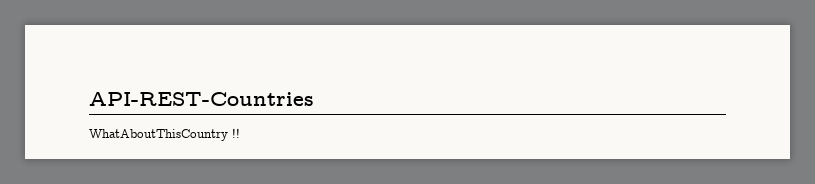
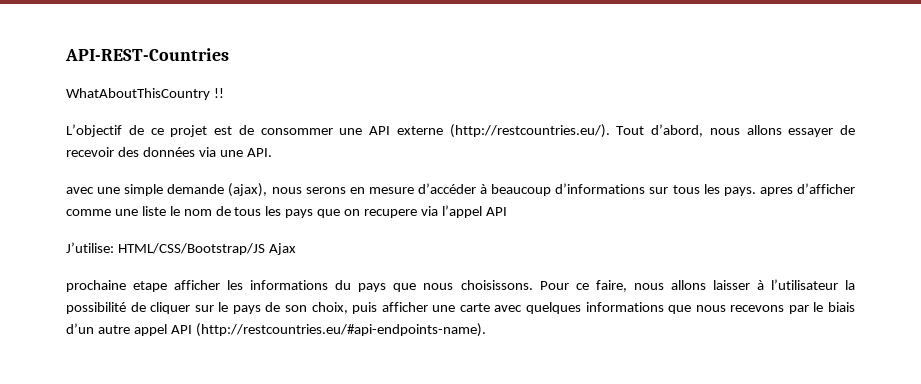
(240, 133) none -> [66,124,855,138] [66,147,272,157] [66,183,855,197] [66,205,507,218] [66,242,296,255] [66,279,855,292] [66,302,855,314] [66,323,486,337] // L’objectif de ce projet est de consommer une API externe (http://restcountries.eu/). Tout d’abord, nous allons essayer de recevoir des données via une API. // avec une simple demande (ajax), nous serons en mesure d’accéder à beaucoup d’informations sur tous les pays. apres d’afficher comme une liste le nom de tous les pays que on recupere via l’appel API // J’utilise: HTML/CSS/Bootstrap/JS Ajax // prochaine etape afficher les informations du pays que nous choisissons. Pour ce faire, nous allons laisser à l’utilisateur la possibilité de cliquer sur le pays de son choix, puis afficher une carte avec quelques informations que nous recevons par le biais d’un autre appel API (http://restcountries.eu/#api-endpoints-name).

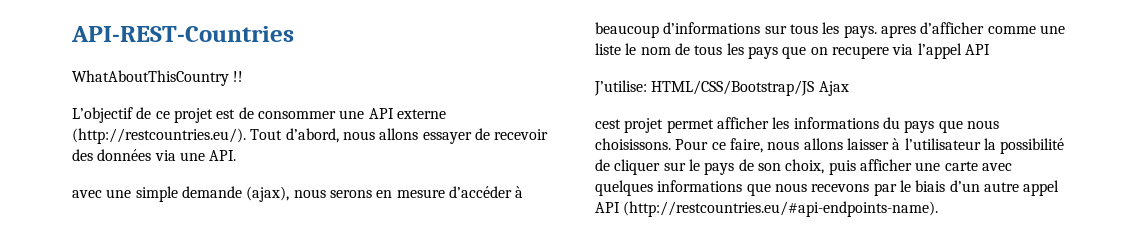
[66,280,168,292] prochaine etape -> [595,118,714,133] cest projet permet

